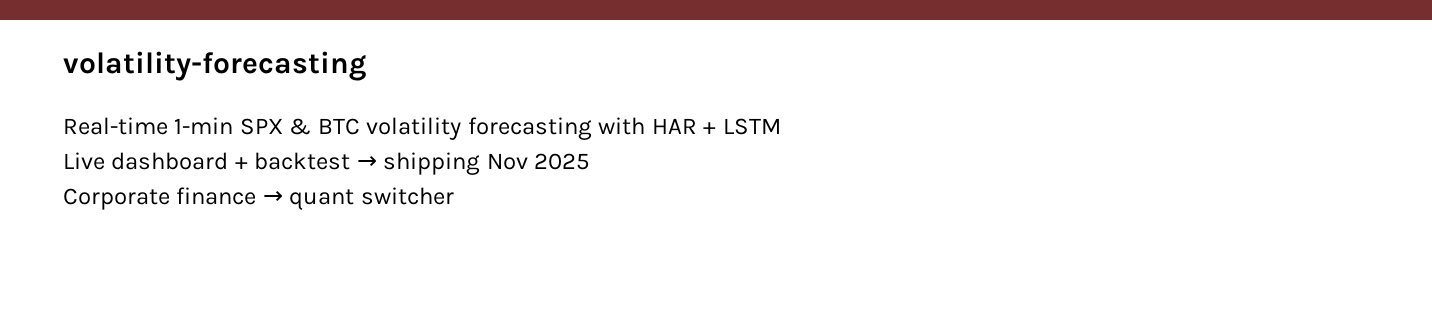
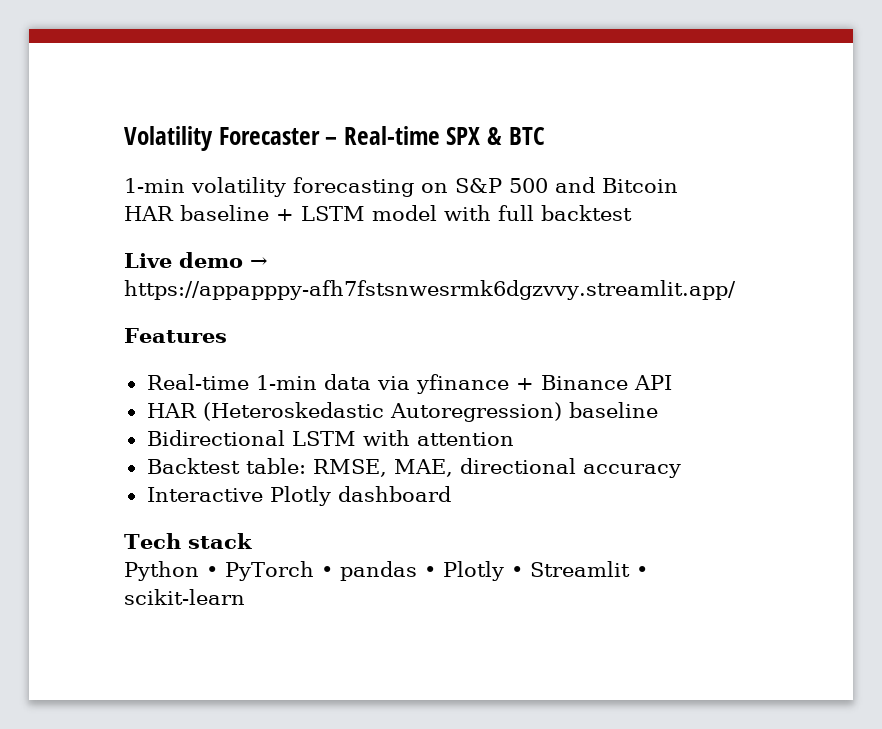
[63,51,366,81] [63,117,781,140] [63,152,591,175] [63,187,454,210] volatility-forecasting // Real-time 1-min SPX & BTC volatility forecasting with HAR + LSTM // Live dashboard + backtest → shipping Nov 2025 // Corporate finance → quant switcher -> [124,126,545,151] [124,177,678,197] [124,205,632,221] [124,252,268,268] [124,280,736,300] [124,328,227,343] [146,374,672,394] [146,402,658,422] [146,430,514,446] [146,458,681,478] [146,486,451,506] [124,533,252,549] [124,561,648,581] [124,589,245,605] Volatility Forecaster – Real-time SPX & BTC // 1-min volatility forecasting on S&P 500 and Bitcoin // HAR baseline + LSTM model with full backtest // Live demo → https://appapppy-afh7fstsnwesrmk6dgzvvy.streamlit.app/ // Features // Real-time 1-min data via yfinance + Binance API // HAR (Heteroskedastic Autoregression) baseline // Bidirectional LSTM with attention // Backtest table: RMSE, MAE, directional accuracy // Interactive Plotly dashboard // Tech stack // Python • PyTorch • pandas • Plotly • Streamlit • scikit-learn

